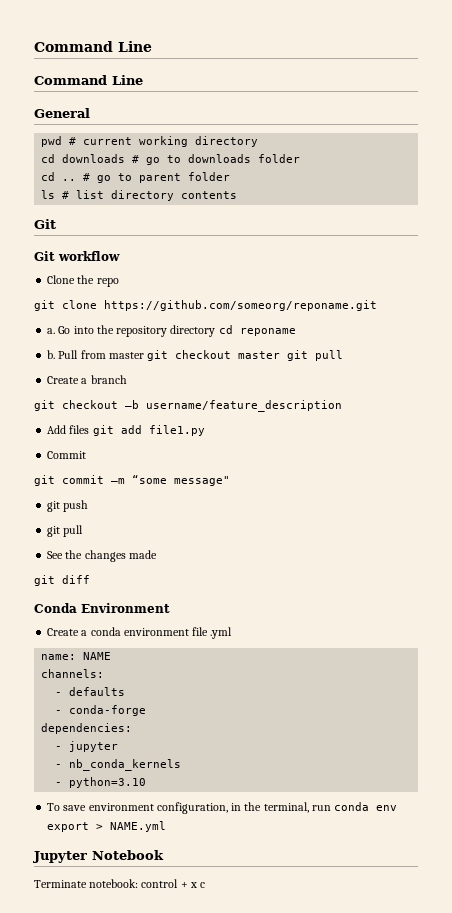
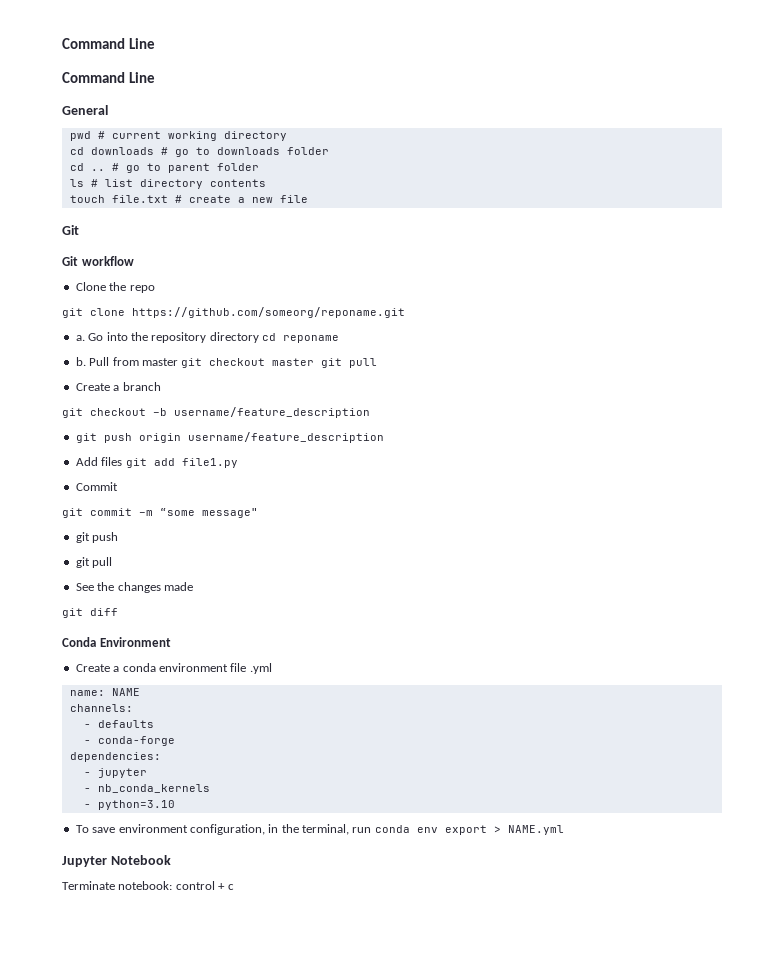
(238, 195) none -> [69,195,308,203] // touch file.txt # create a new file
(342, 406) none -> [75,432,384,443] // git push origin username/feature_description
[189,882,197,888] x -> (226, 886) none

